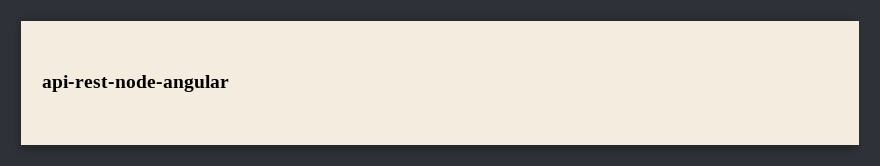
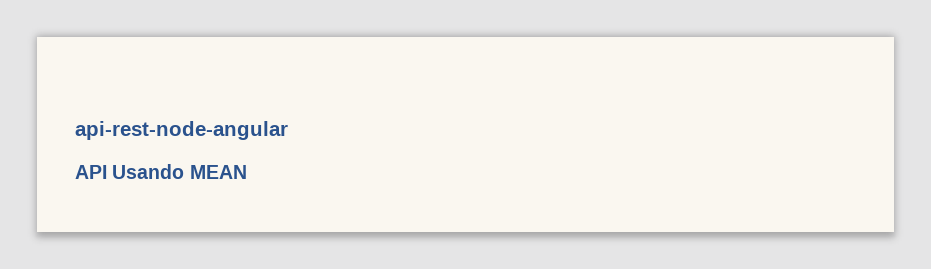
(229, 83) none -> [75,164,247,179] // API Usando MEAN

